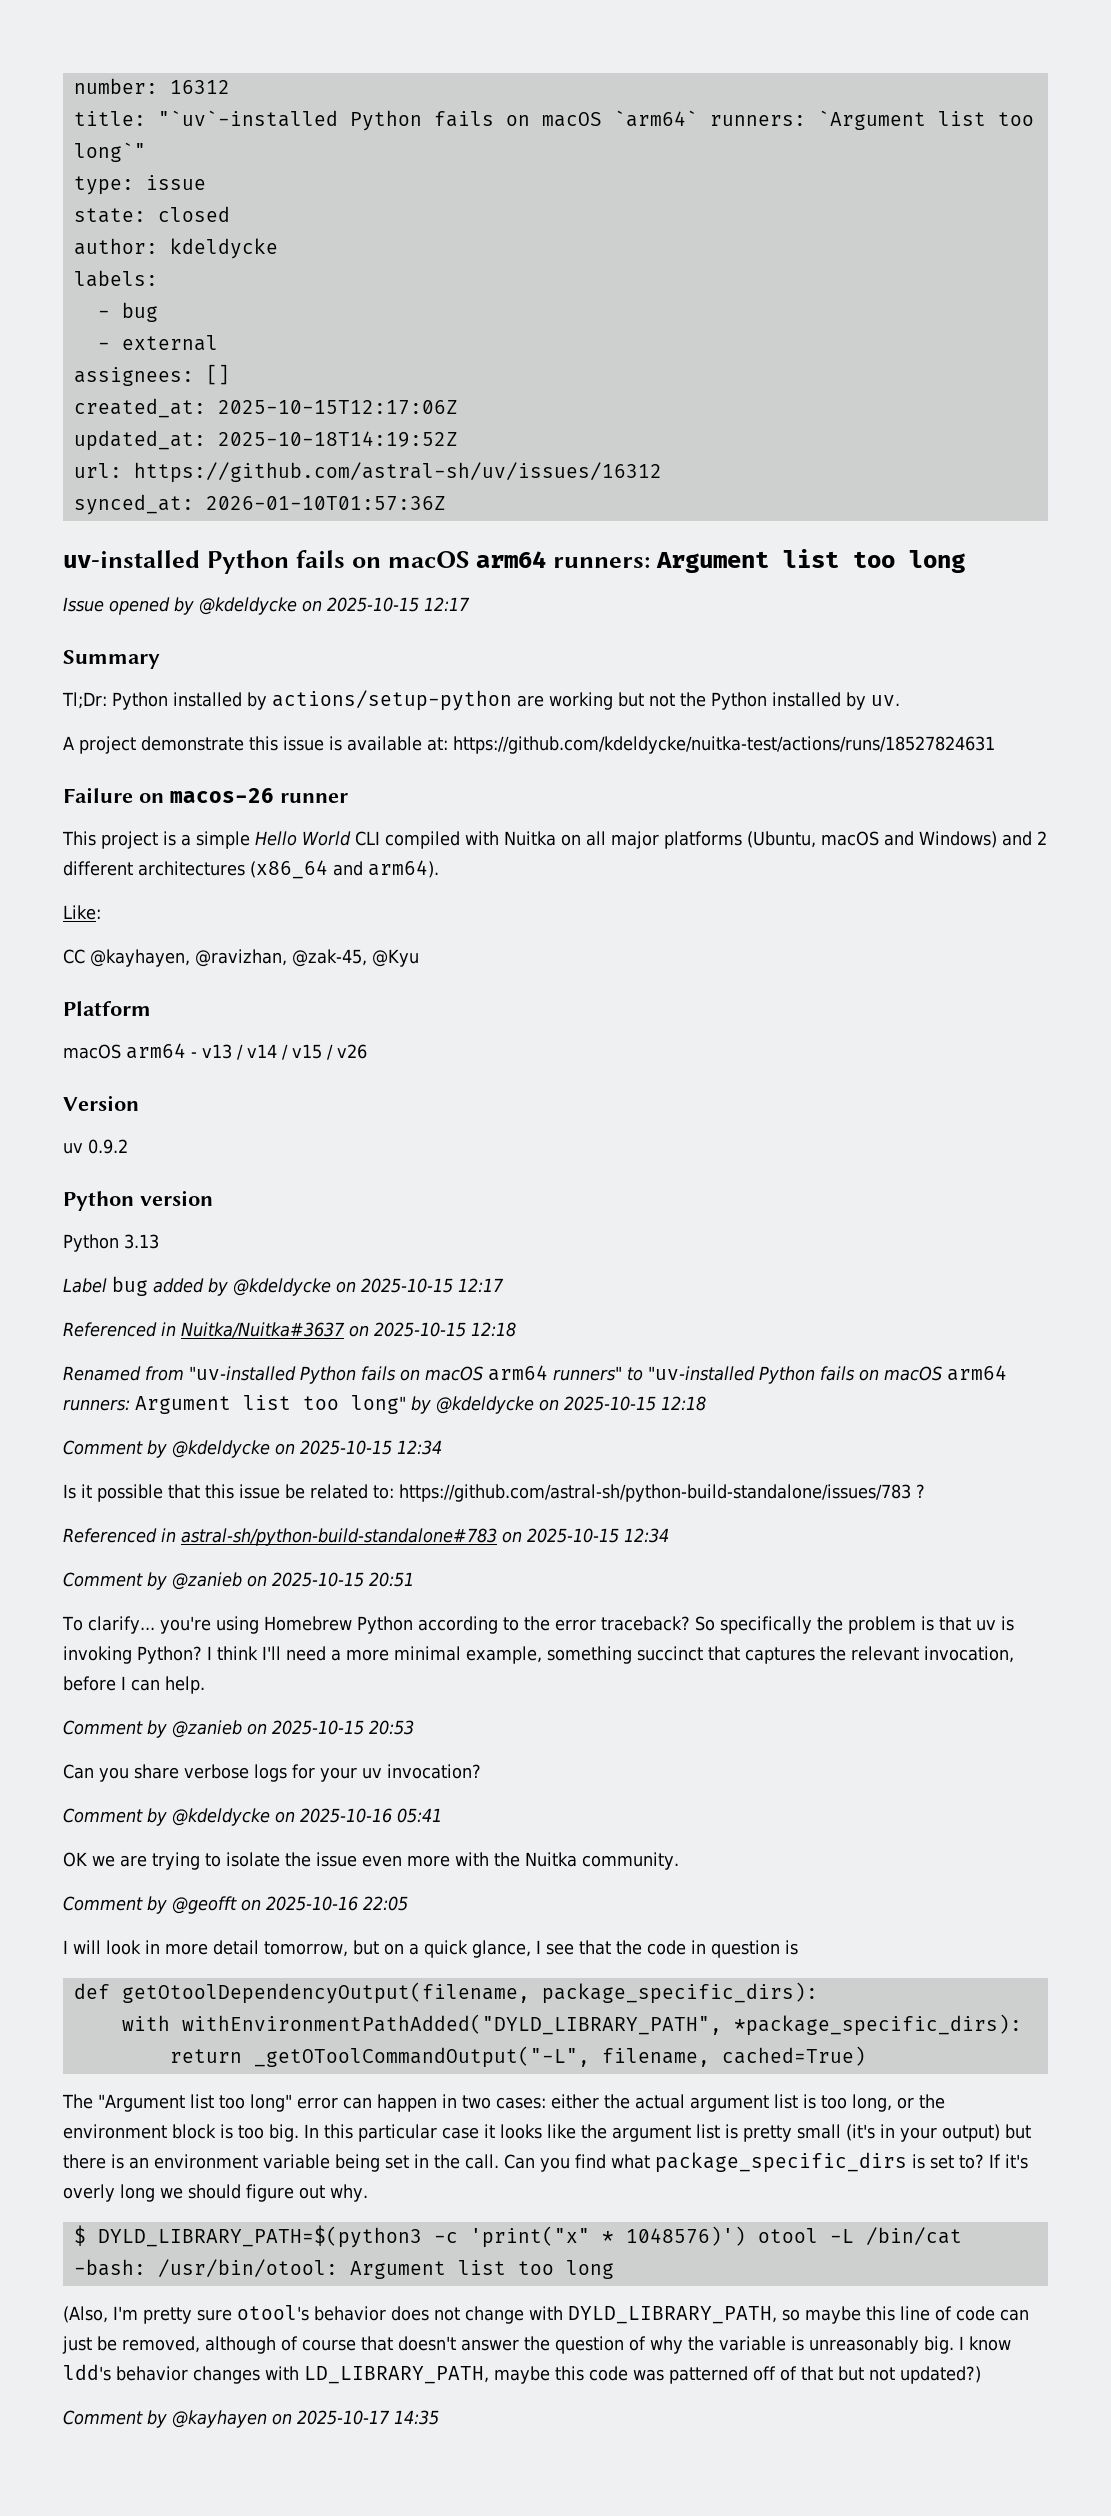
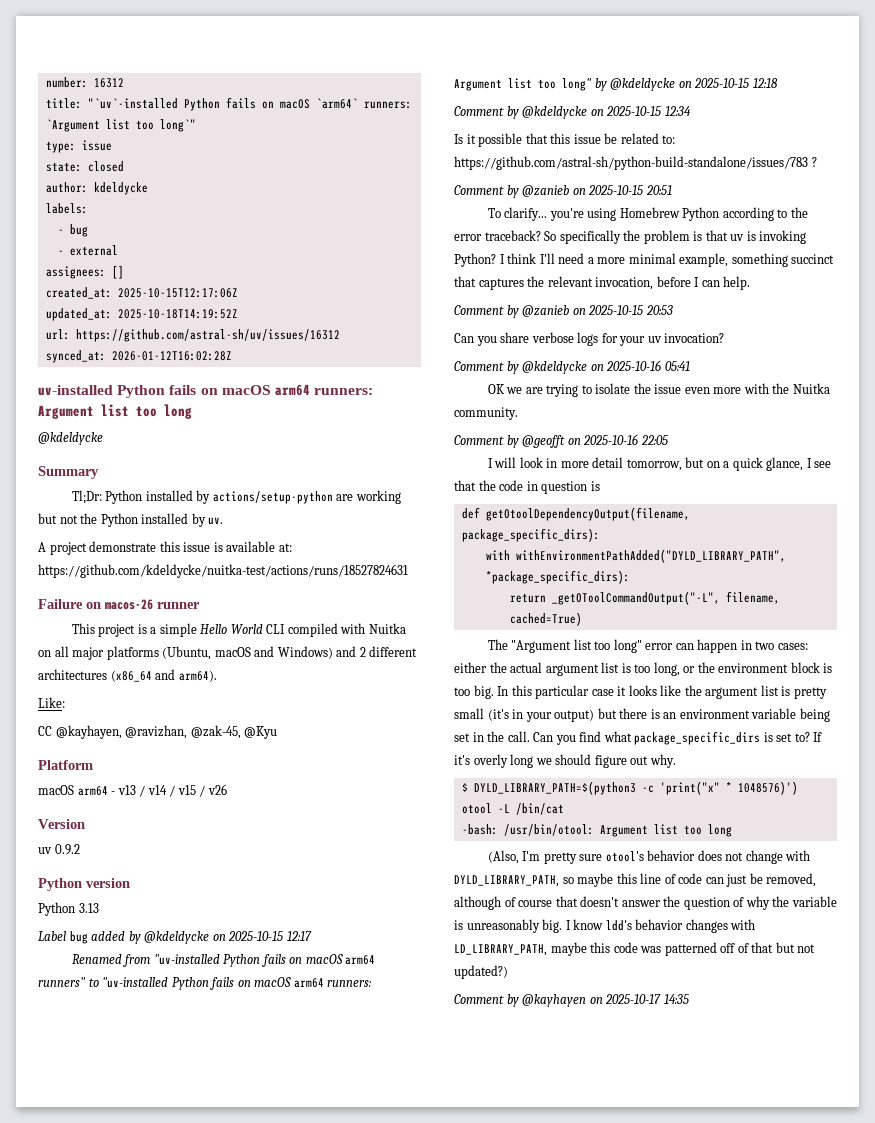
[205,496,446,511] 2026-01-10T01:57:36Z -> [111,351,232,361] 2026-01-12T16:02:28Z
[63,597,470,615] Issue opened by @kdeldycke on 2025-10-15 12:17 -> [38,432,103,445] @kdeldycke
[63,1322,516,1338] // Referenced in Nuitka/Nuitka#3637 on 2025-10-15 12:18 -> (312, 936) none
[63,1528,669,1546] // Referenced in astral-sh/python-build-standalone#783 on 2025-10-15 12:34 -> (817, 162) none

